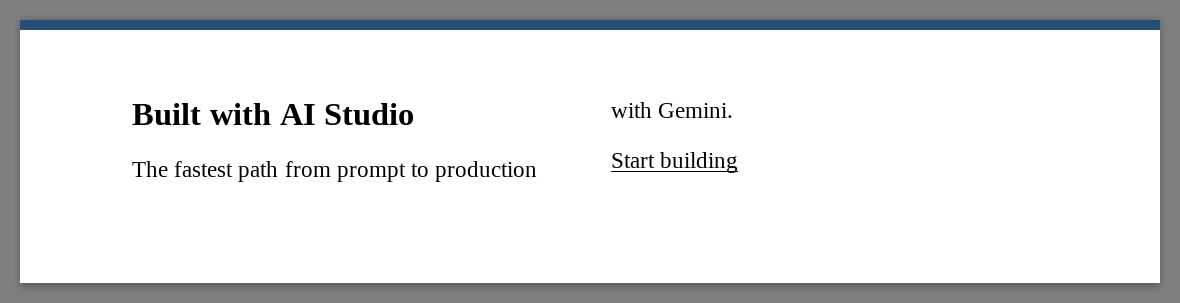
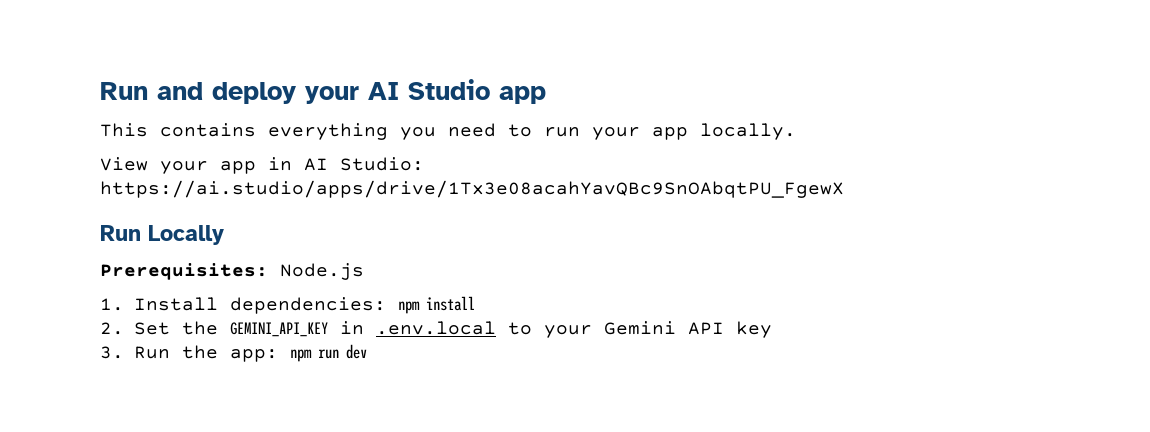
[132,103,415,125] [132,161,538,182] [611,102,734,118] [611,152,739,173] Built with AI Studio // The fastest path from prompt to production with Gemini. // Start building -> [100,79,546,104] [100,123,796,140] [100,157,424,174] [100,180,844,198] [100,225,224,245] [100,263,364,280] [100,296,476,314] [100,321,773,338] [100,344,368,362] Run and deploy your AI Studio app // This contains everything you need to run your app locally. // View your app in AI Studio: https://ai.studio/apps/drive/1Tx3e08acahYavQBc9SnOAbqtPU_FgewX // Run Locally // Prerequisites: Node.js // 1. Install dependencies: npm install // 2. Set the GEMINI_API_KEY in .env.local to your Gemini API key // 3. Run the app: npm run dev

